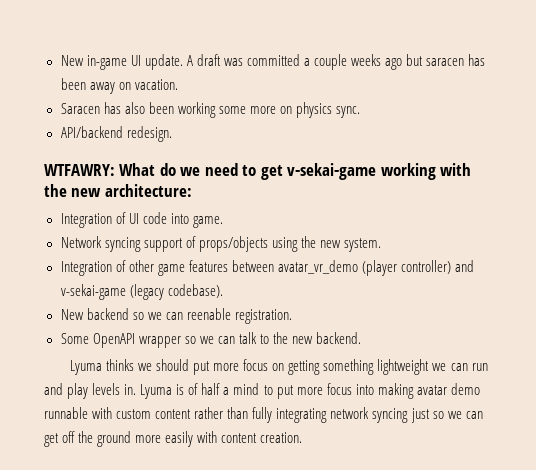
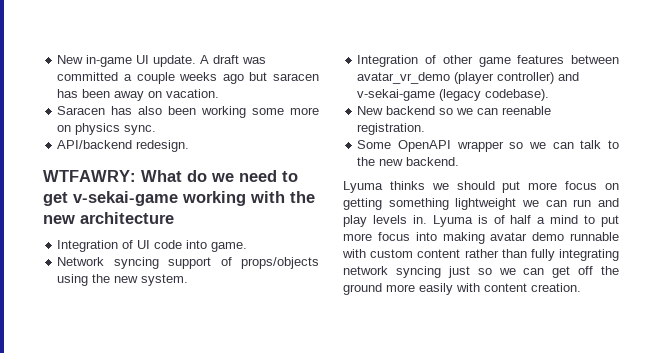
[104,184,192,197] architecture: -> [80,212,174,224] architecture

